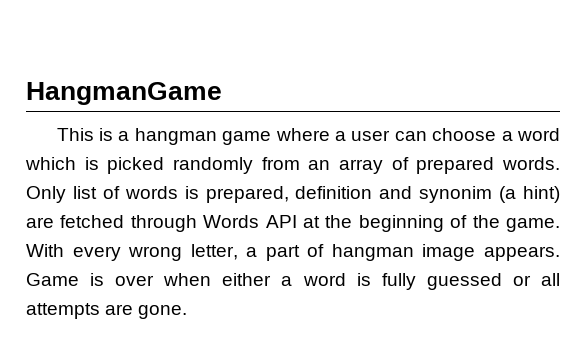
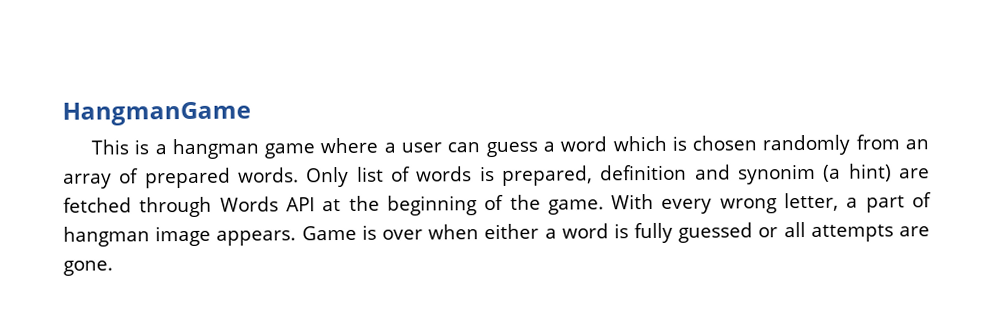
[432,128,497,141] choose -> [485,141,538,158] guess
[107,157,165,174] picked -> [692,135,758,151] chosen

